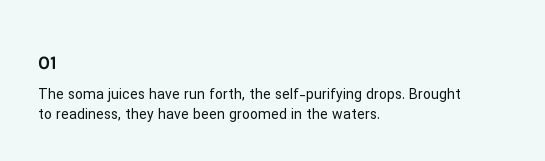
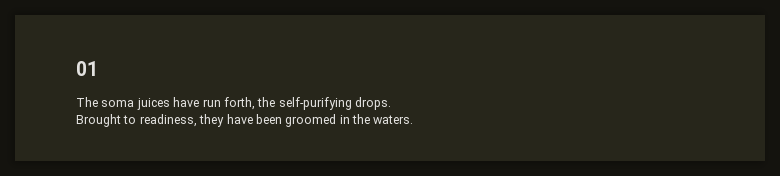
(405, 95) none -> (391, 103) //

